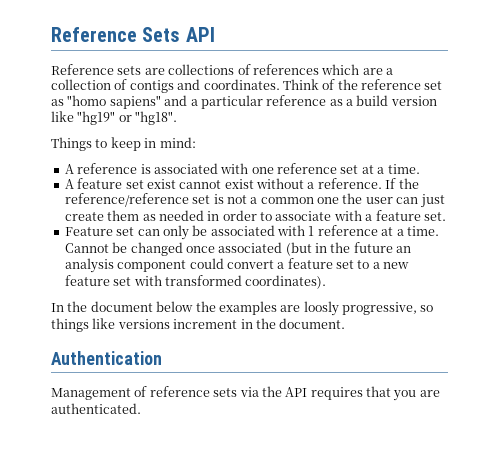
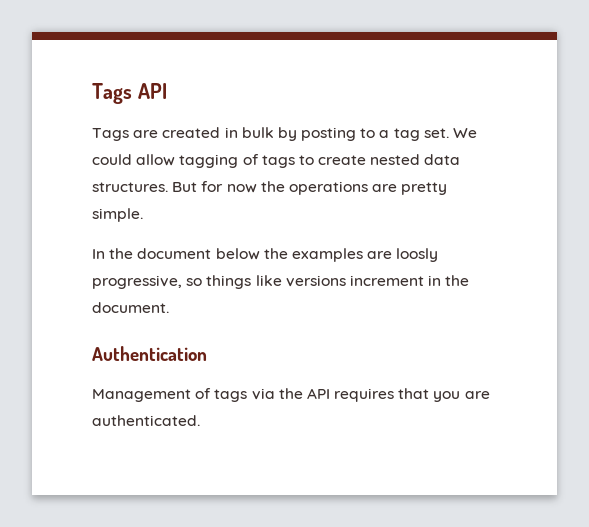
[51,27,181,42] Reference Sets -> [92,83,132,104] Tags
[51,64,393,75] [51,79,443,93] [51,95,437,109] [51,111,178,125] [51,137,196,151] [64,163,420,174] [64,178,419,189] [64,193,445,208] [64,210,446,221] [64,225,439,240] [64,242,412,256] [64,258,410,273] [64,275,327,289] Reference sets are collections of references which are a collection of contigs and coordinates. Think of the reference set as "homo sapiens" and a particular reference as a build version like "hg19" or "hg18". // Things to keep in mind: // A reference is associated with one reference set at a time. // A feature set exist cannot exist without a reference. If the reference/reference set is not a common one the user can just create them as needed in order to associate with a feature set. // Feature set can only be associated with 1 reference at a time. Cannot be changed once associated (but in the future an analysis component could convert a feature set to a new feature set with transformed coordinates). -> [92,127,478,141] [92,154,461,168] [92,181,448,195] [92,208,143,222] Tags are created in bulk by posting to a tag set. We could allow tagging of tags to create nested data structures. But for now the operations are pretty simple.
[149,386,238,397] reference sets -> [214,389,248,402] tags

